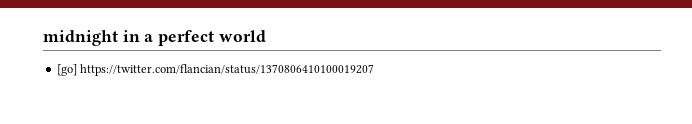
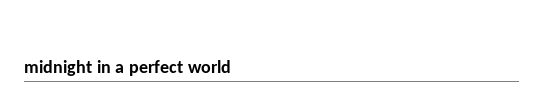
[56,64,375,76] // [go] https://twitter.com/flancian/status/1370806410100019207 -> (231, 66) none

